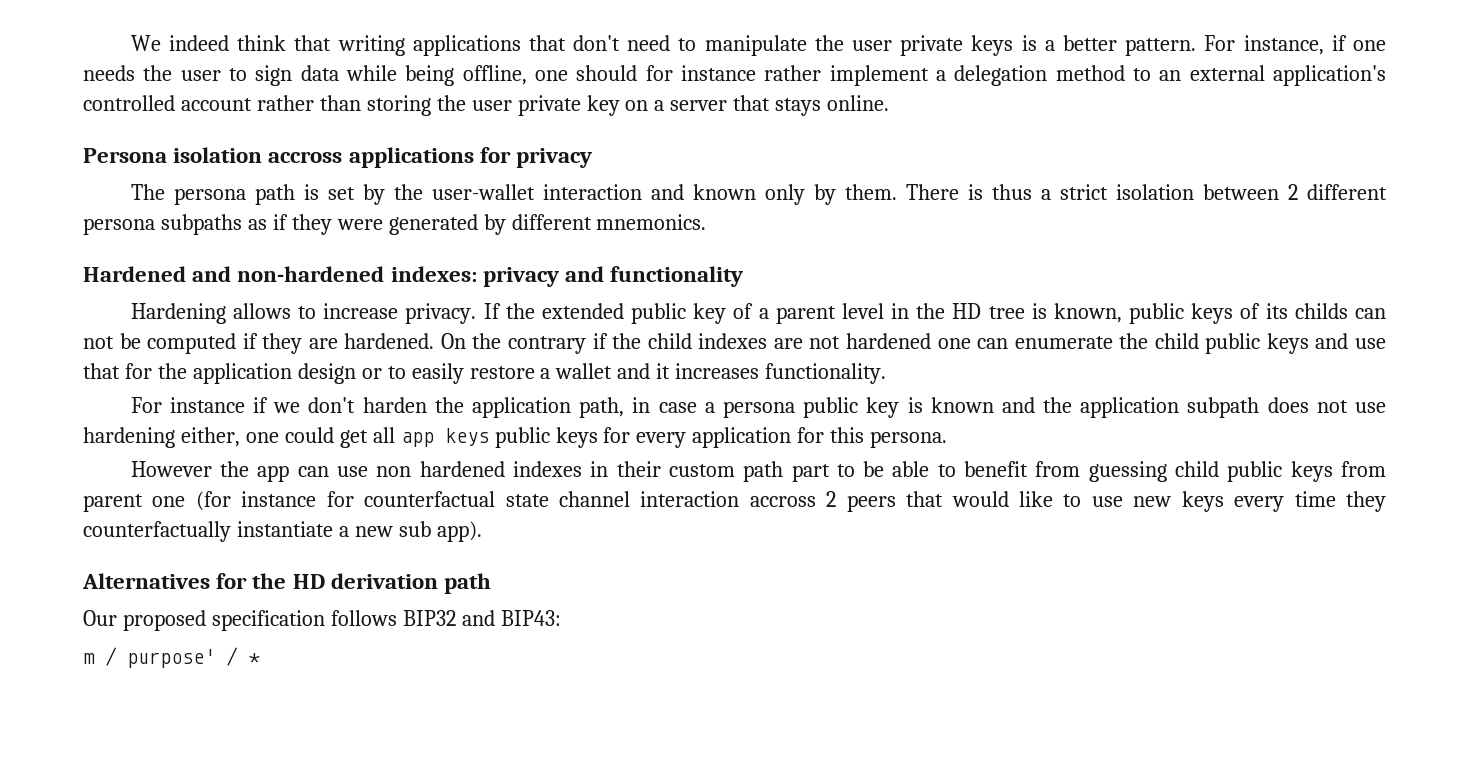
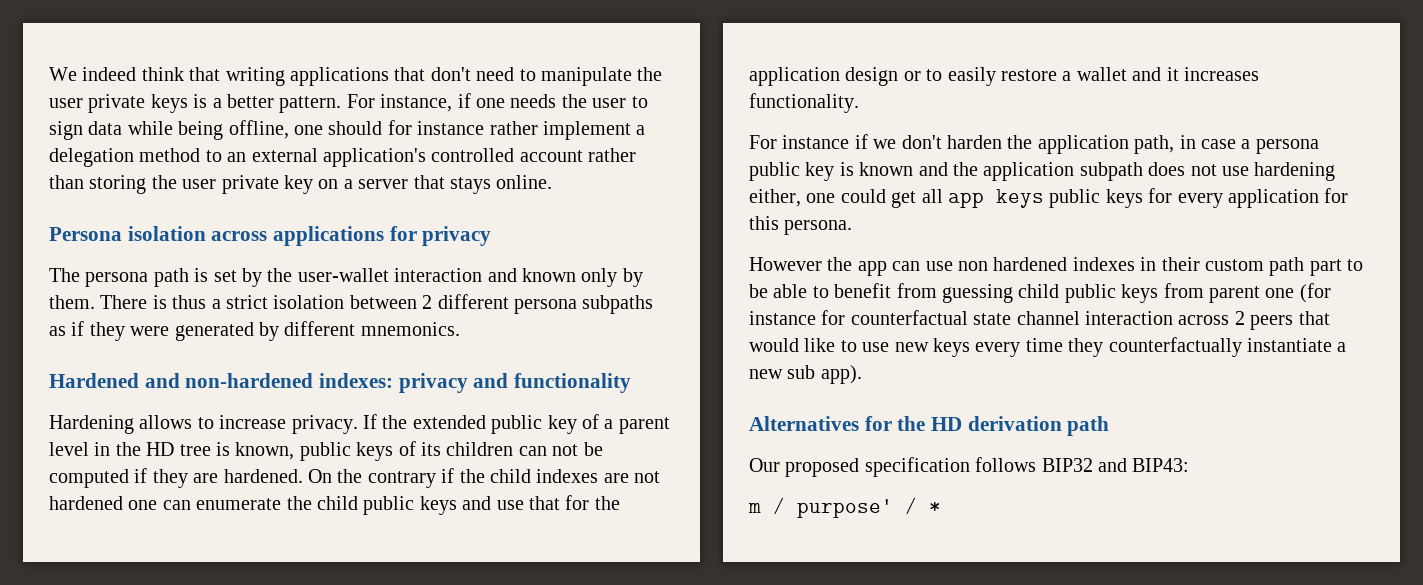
[268,151,343,163] accross -> [211,231,268,241] across
[1294,303,1348,319] childs -> [446,442,514,456] children
[749,496,816,507] accross -> [1178,315,1230,325] across

